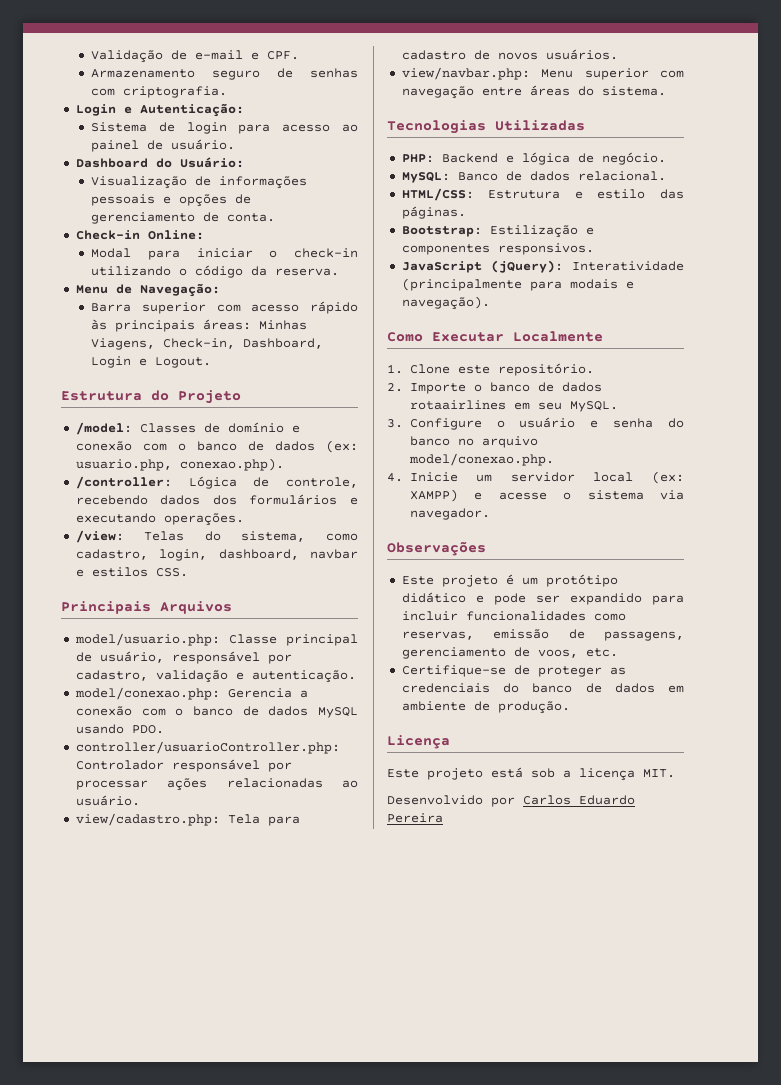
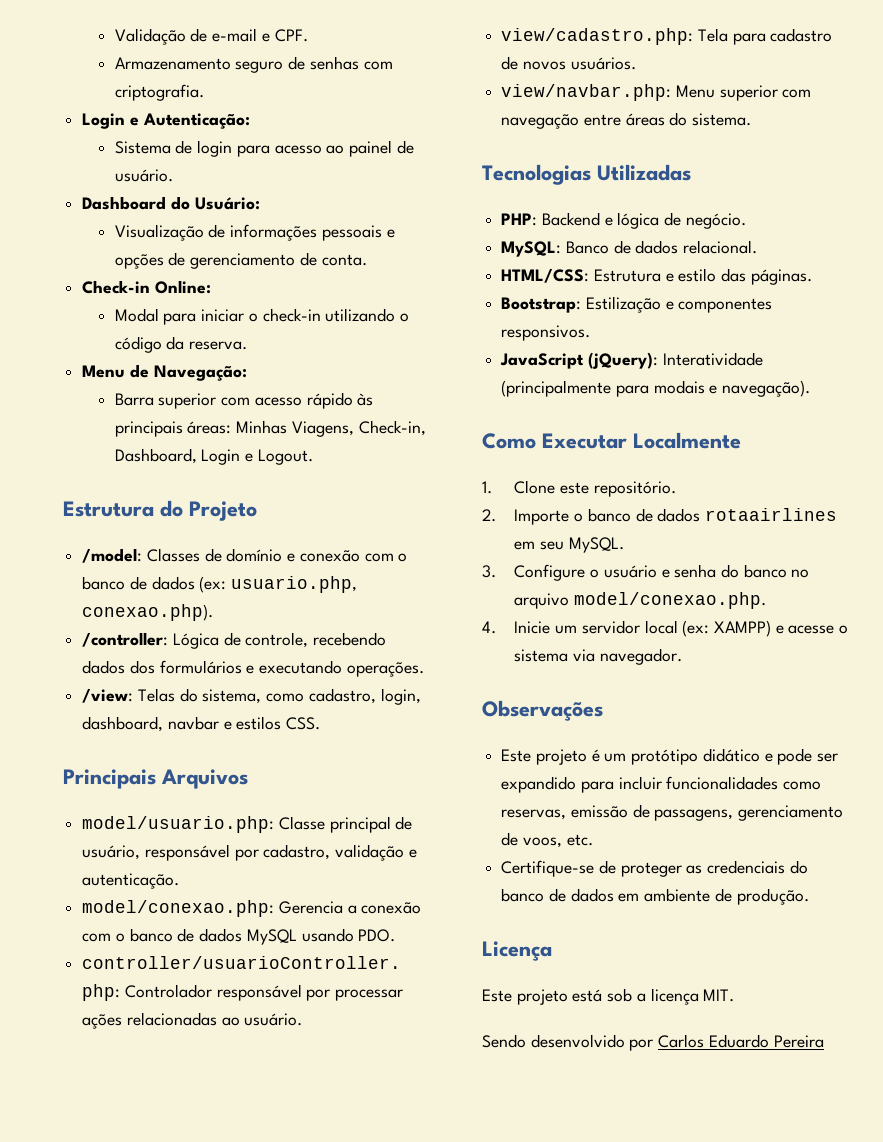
[387,795,483,805] Desenvolvido -> [482,1034,625,1048] Sendo desenvolvido

